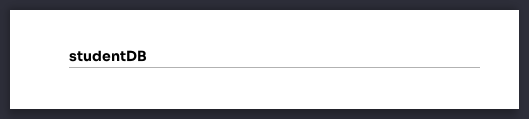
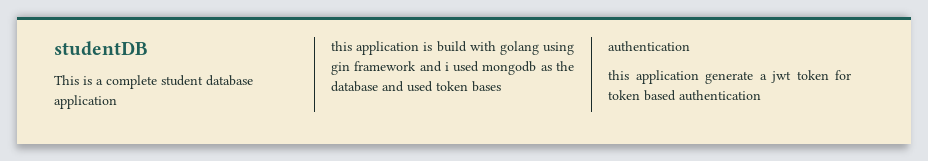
(147, 56) none -> [54,75,253,89] [54,95,117,109] [331,41,574,55] [331,61,574,75] [331,81,501,92] [608,41,690,52] [608,70,851,84] [608,90,761,101] // This is a complete student database application // this application is build with golang using gin framework and i used mongodb as the database and used token bases authentication // this application generate a jwt token for token based authentication

